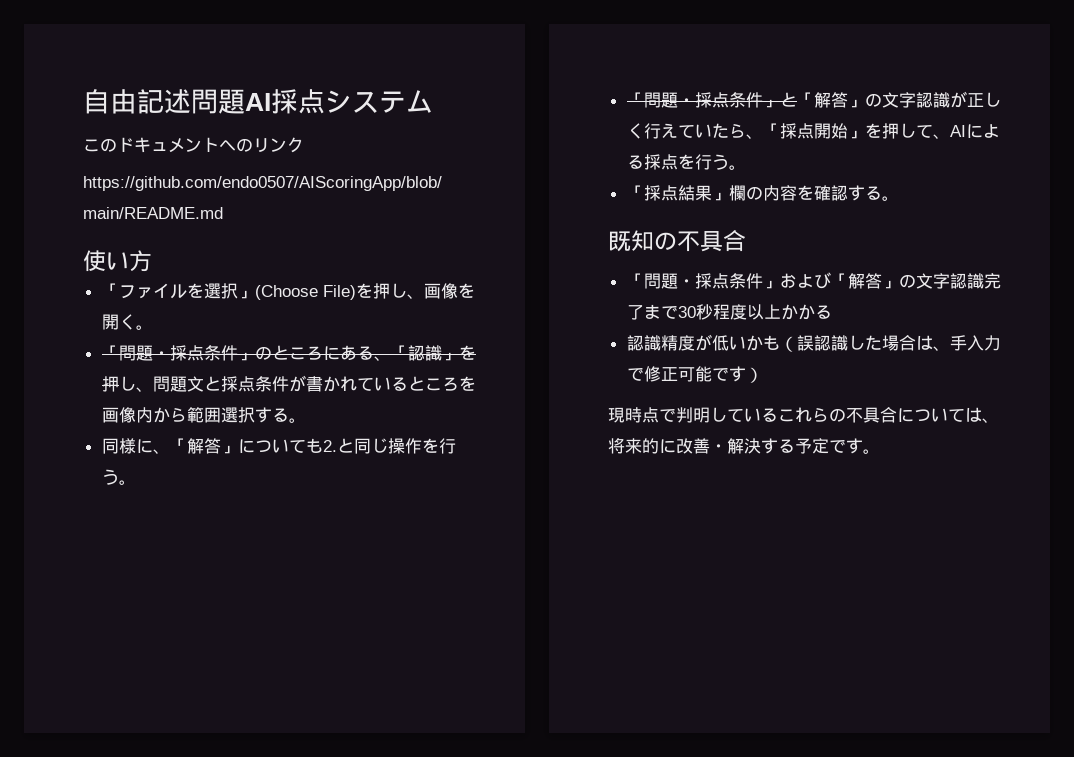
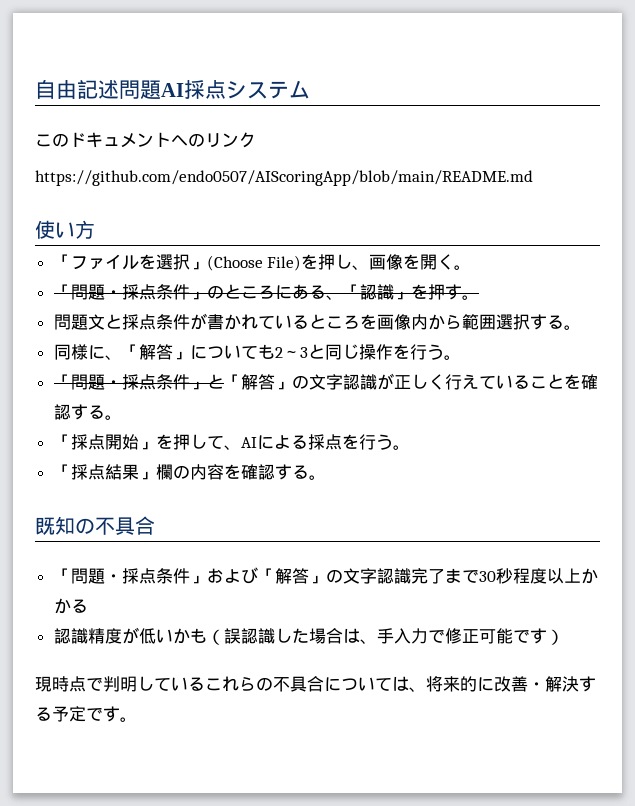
[118,376,153,392] し、 -> [444,284,479,300] す。 //
[322,440,337,452] 2. -> [274,347,308,358] 2～3
[711,123,763,139] たら、 -> [512,374,598,390] [53,404,122,420] ることを確認する。 //

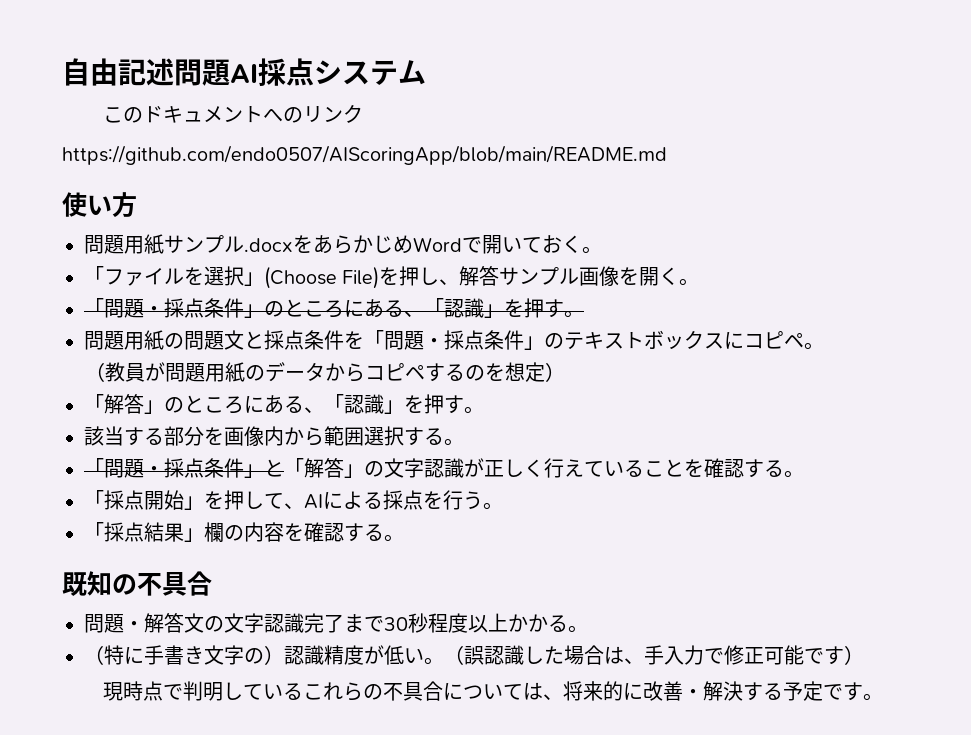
(95, 229) none -> [84,234,602,255] // 問題用紙サンプル.docxをあらかじめWordで開いておく。
(370, 267) none -> [459,266,580,286] 解答サンプル
(88, 322) none -> [124,330,224,351] 用紙の問題
[189,313,360,330] が書かれているところ -> [344,330,824,350] [84,362,565,383] [84,394,484,414] [84,426,204,446] を「問題・採点条件」のテキストボックスにコピペ。 // （教員が問題用紙のデータからコピペするのを想定） // 「解答」のところにある、「認識」を押す。 // 該当する部分
[53,344,461,360] // 同様に、「解答」についても2～3と同じ操作を行う。 -> (464, 442) none
[53,567,326,584] 「問題・採点条件」および「解答」 -> [84,613,204,633] 問題・解答文
(88, 606) // -> [568,625,588,633] [84,645,284,665] 。 // （特に手書き文字の）
[172,628,207,644] かも -> [424,657,444,665] 。

